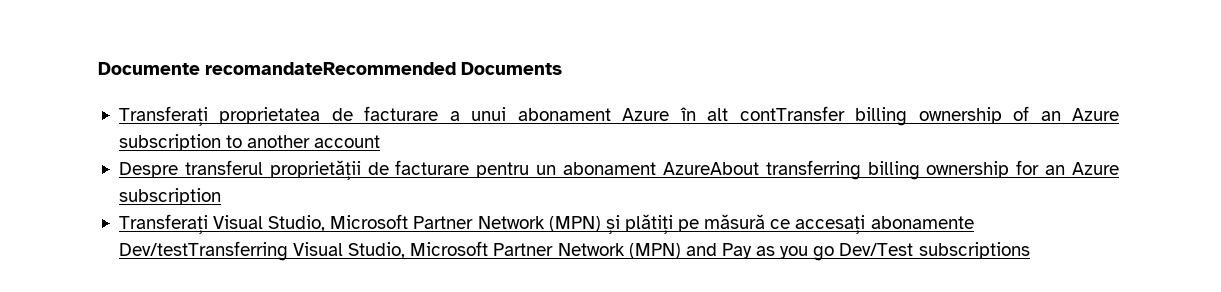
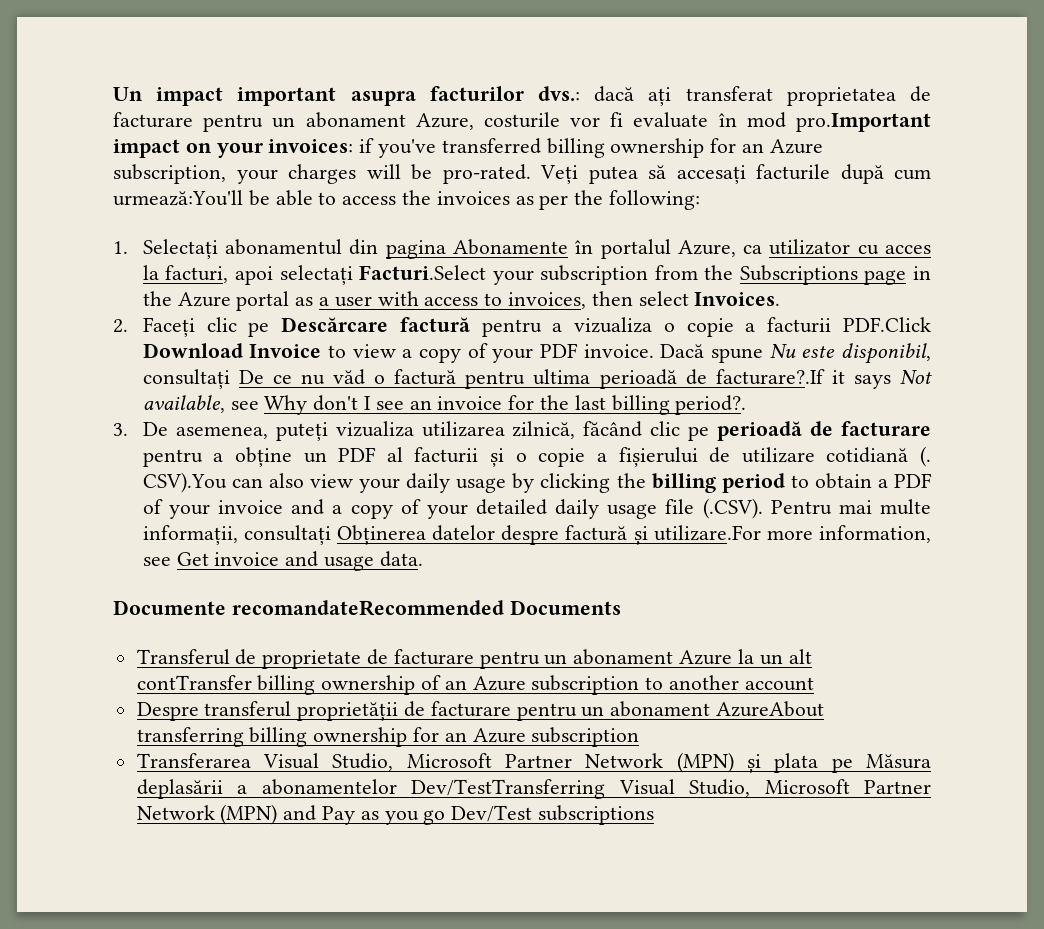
[98,62,563,75] [118,106,696,126] Documente recomandateRecommended Documents // Transferați proprietatea de facturare a unui abonament Azure în -> [113,86,932,106] [113,112,931,132] [113,138,823,158] [113,164,931,184] [113,190,701,210] [113,239,931,259] [142,265,931,285] [142,291,781,311] [113,317,931,337] [142,343,931,364] [142,369,932,389] [142,395,747,415] [113,421,932,441] [142,446,932,467] [142,472,932,493] [142,498,932,519] [142,525,931,545] [142,551,423,571] [113,600,621,616] [136,649,783,669] Un impact important asupra facturilor dvs.: dacă ați transferat proprietatea de facturare pentru un abonament Azure, costurile vor fi evaluate în mod pro.Important impact on your invoices: if you've transferred billing ownership for an Azure subscription, your charges will be pro-rated. Veți putea să accesați facturile după cum urmează:You'll be able to access the invoices as per the following: // 1. Selectați abonamentul din pagina Abonamente în portalul Azure, ca utilizator cu acces la facturi, apoi selectați Facturi.Select your subscription from the Subscriptions page in the Azure portal as a user with access to invoices, then select Invoices. // 2. Faceți clic pe Descărcare factură pentru a vizualiza o copie a facturii PDF.Click Download Invoice to view a copy of your PDF invoice. Dacă spune Nu este disponibil, consultați De ce nu văd o factură pentru ultima perioadă de facturare?.If it says Not available, see Why don't I see an invoice for the last billing period?. // 3. De asemenea, puteți vizualiza utilizarea zilnică, făcând clic pe perioadă de facturare pentru a obține un PDF al facturii și o copie a fișierului de utilizare cotidiană (. CSV).You can also view your daily usage by clicking the billing period to obtain a PDF of your invoice and a copy of your detailed daily usage file (.CSV). Pentru mai multe informații, consultați Obținerea datelor despre factură și utilizare.For more information, see Get invoice and usage data. // Documente recomandateRecommended Documents // Transferul de proprietate de facturare pentru un abonament Azure la un
[118,214,208,234] Transferați -> [136,753,251,768] Transferarea
[624,214,974,234] [118,241,288,261] plătiți pe măsură ce accesați abonamente Dev/testTransferring -> [774,753,932,773] [136,779,606,799] plata pe Măsura deplasării a abonamentelor Dev/TestTransferring

